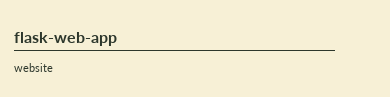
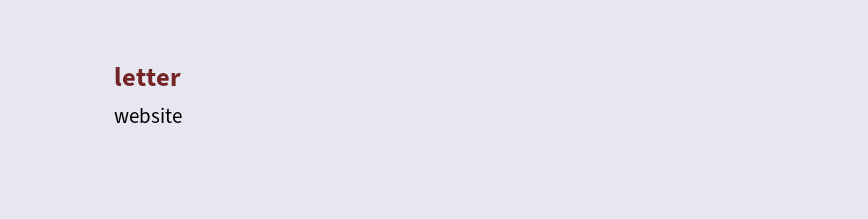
[14,32,117,46] flask-web-app -> [114,67,181,86] letter

